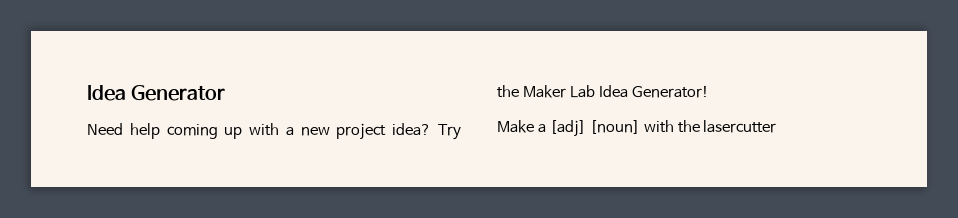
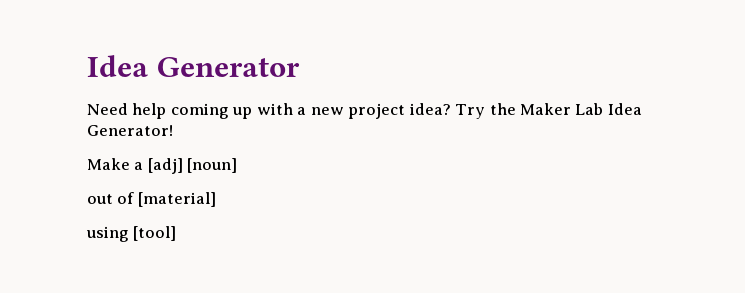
[643,120,777,133] with the lasercutter -> [87,192,216,207] [86,226,177,242] // out of [material] // using [tool]

